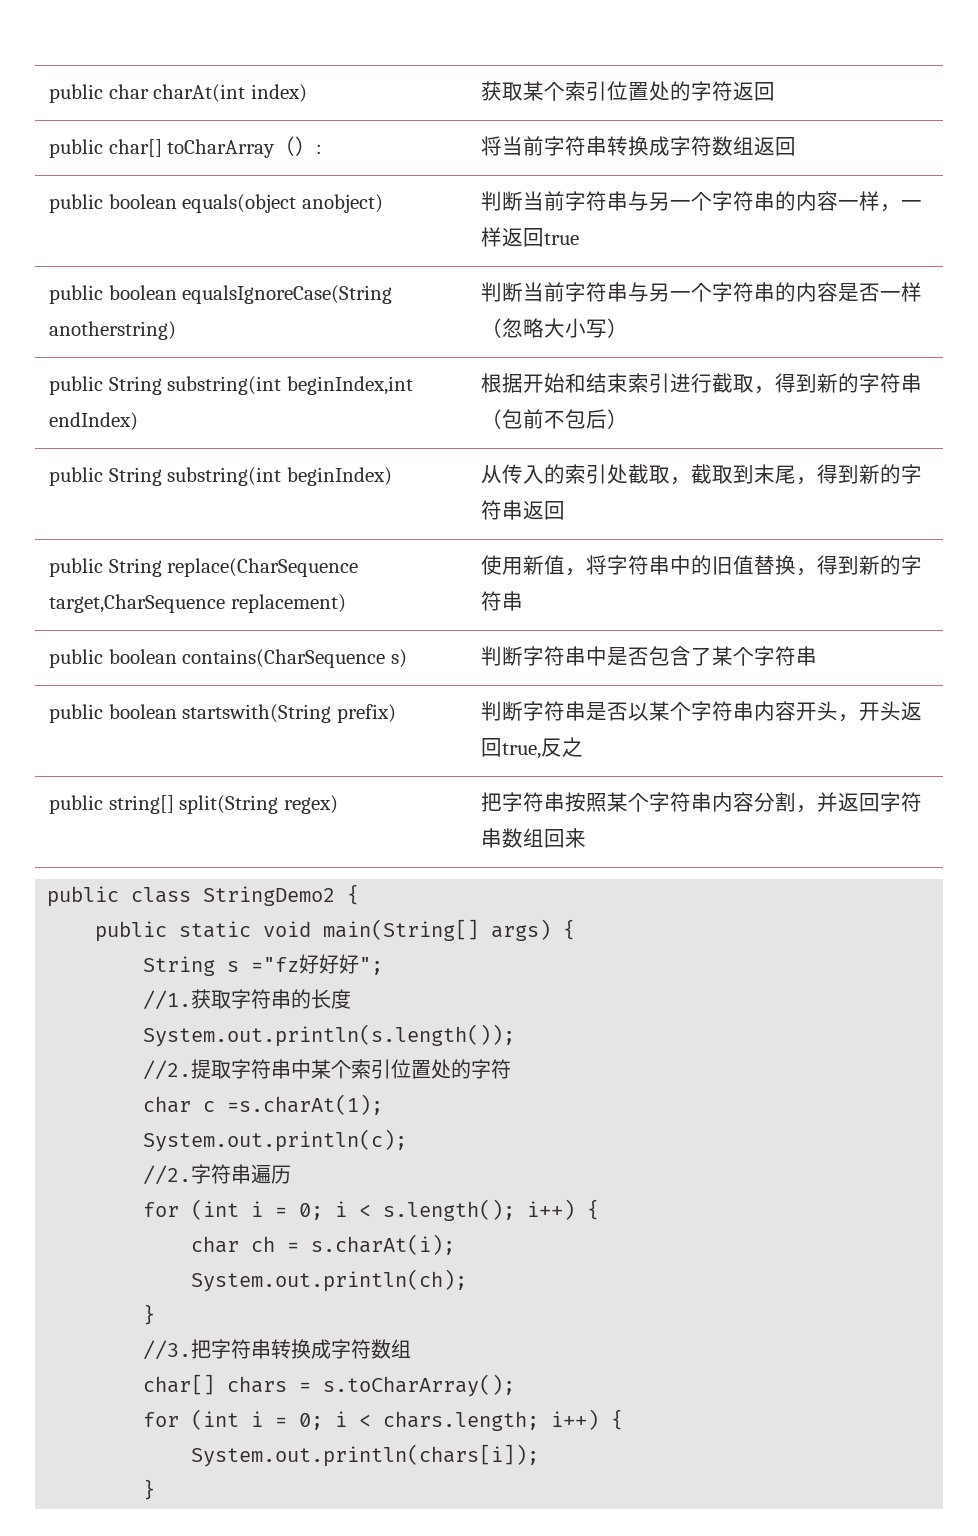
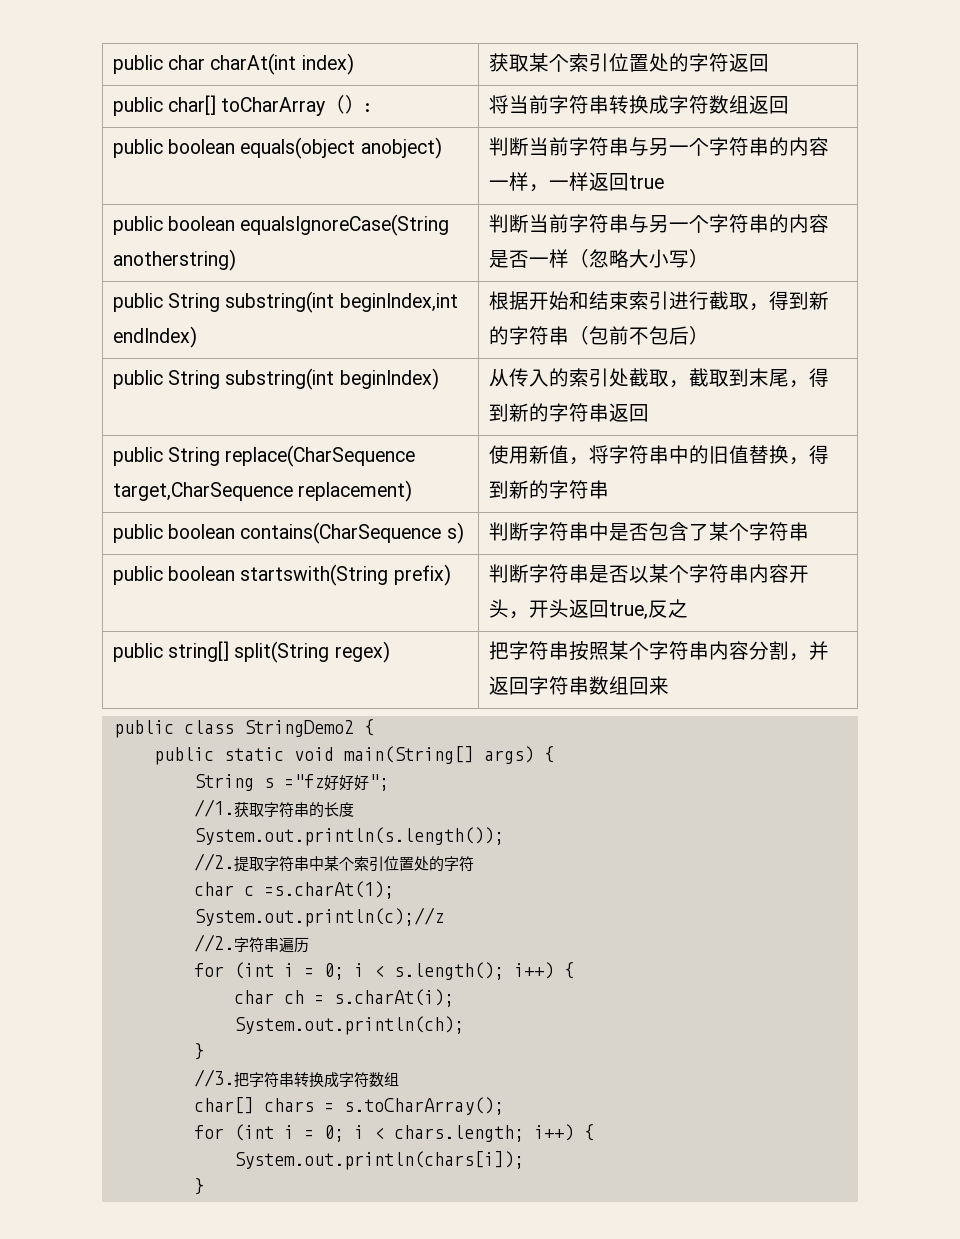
[143,1129,408,1152] System.out.println(c); -> [193,907,444,927] System.out.println(c);//z

